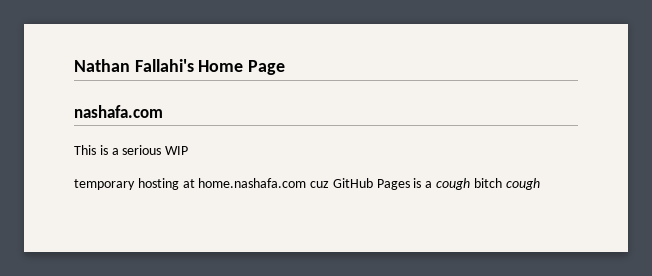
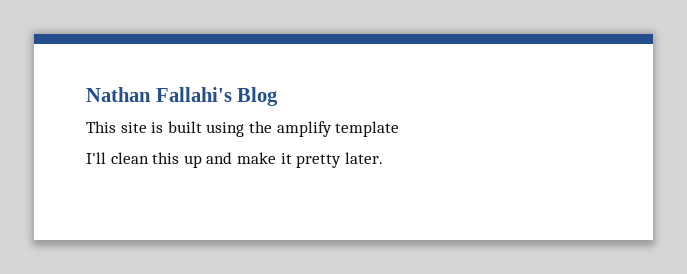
[198,60,286,75] [74,105,163,118] [74,145,189,155] [74,178,540,190] Home Page // nashafa.com // This is a serious WIP // temporary hosting at home.nashafa.com cuz GitHub Pages is a cough bitch cough -> [237,87,279,106] [86,121,400,137] [86,152,383,168] Blog // This site is built using the amplify template // I'll clean this up and make it pretty later.

